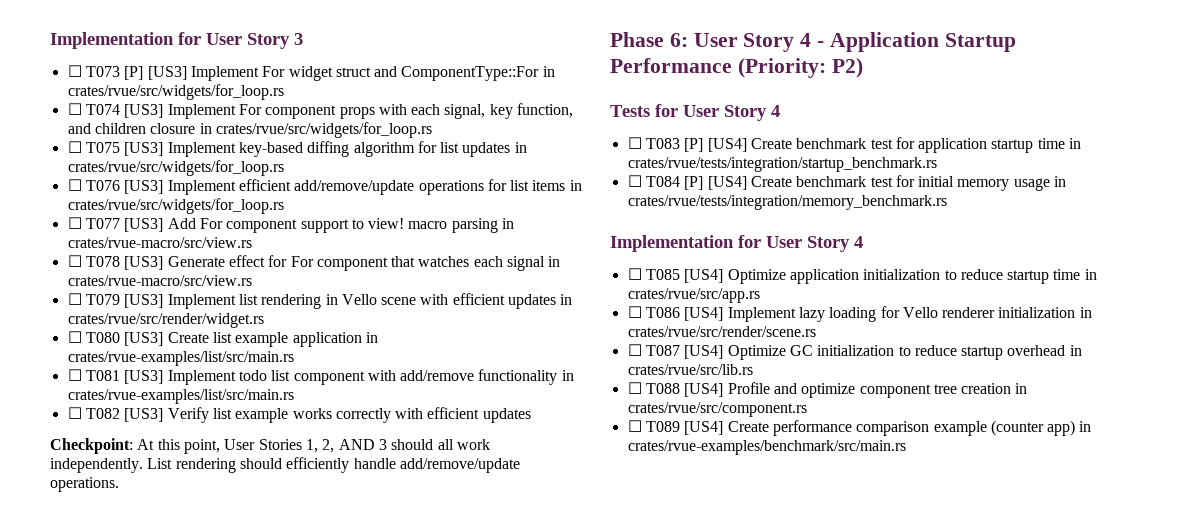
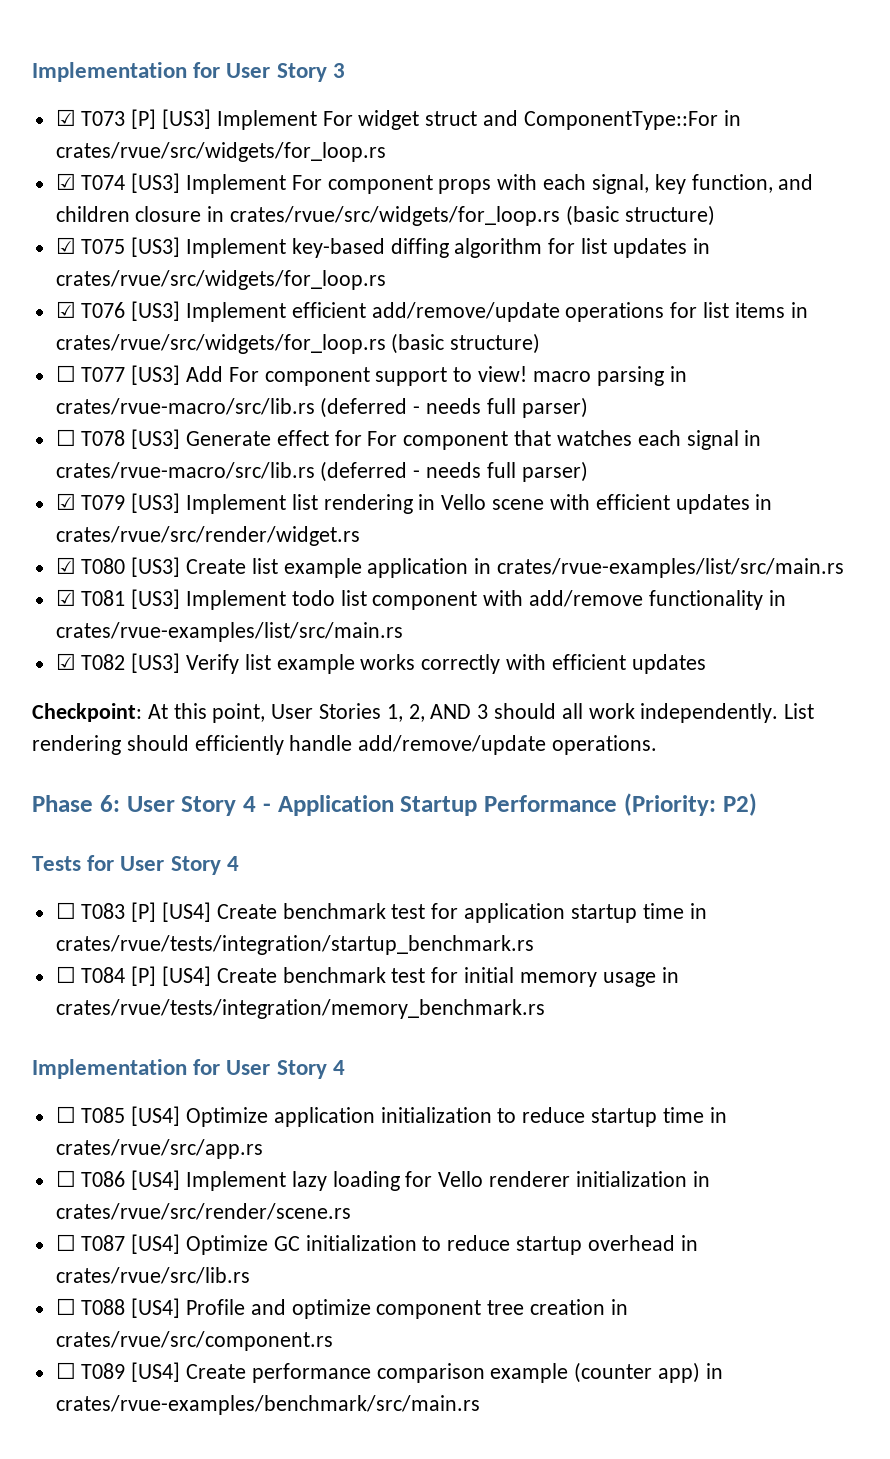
[67,65,82,77] ☐ -> [55,109,76,126] ☑
[67,103,82,115] ☐ -> [55,173,76,190] ☑
[67,141,82,153] // ☐ -> [565,205,715,226] [55,237,76,254] (basic structure) // ☑
[67,179,82,191] ☐ -> [55,301,76,318] ☑
(284, 206) none -> [391,333,541,354] (basic structure)
[67,237,252,248] crates/rvue-macro/src/view.rs -> [55,397,588,418] crates/rvue-macro/src/lib.rs (deferred - needs full parser)
[67,275,252,286] [67,293,82,305] crates/rvue-macro/src/view.rs // ☐ -> [55,461,588,482] [55,493,76,510] crates/rvue-macro/src/lib.rs (deferred - needs full parser) // ☑
[67,331,82,343] ☐ -> [55,557,76,574] ☑
[67,369,82,381] ☐ -> [55,589,76,606] ☑
[67,407,82,419] ☐ -> [55,653,76,670] ☑

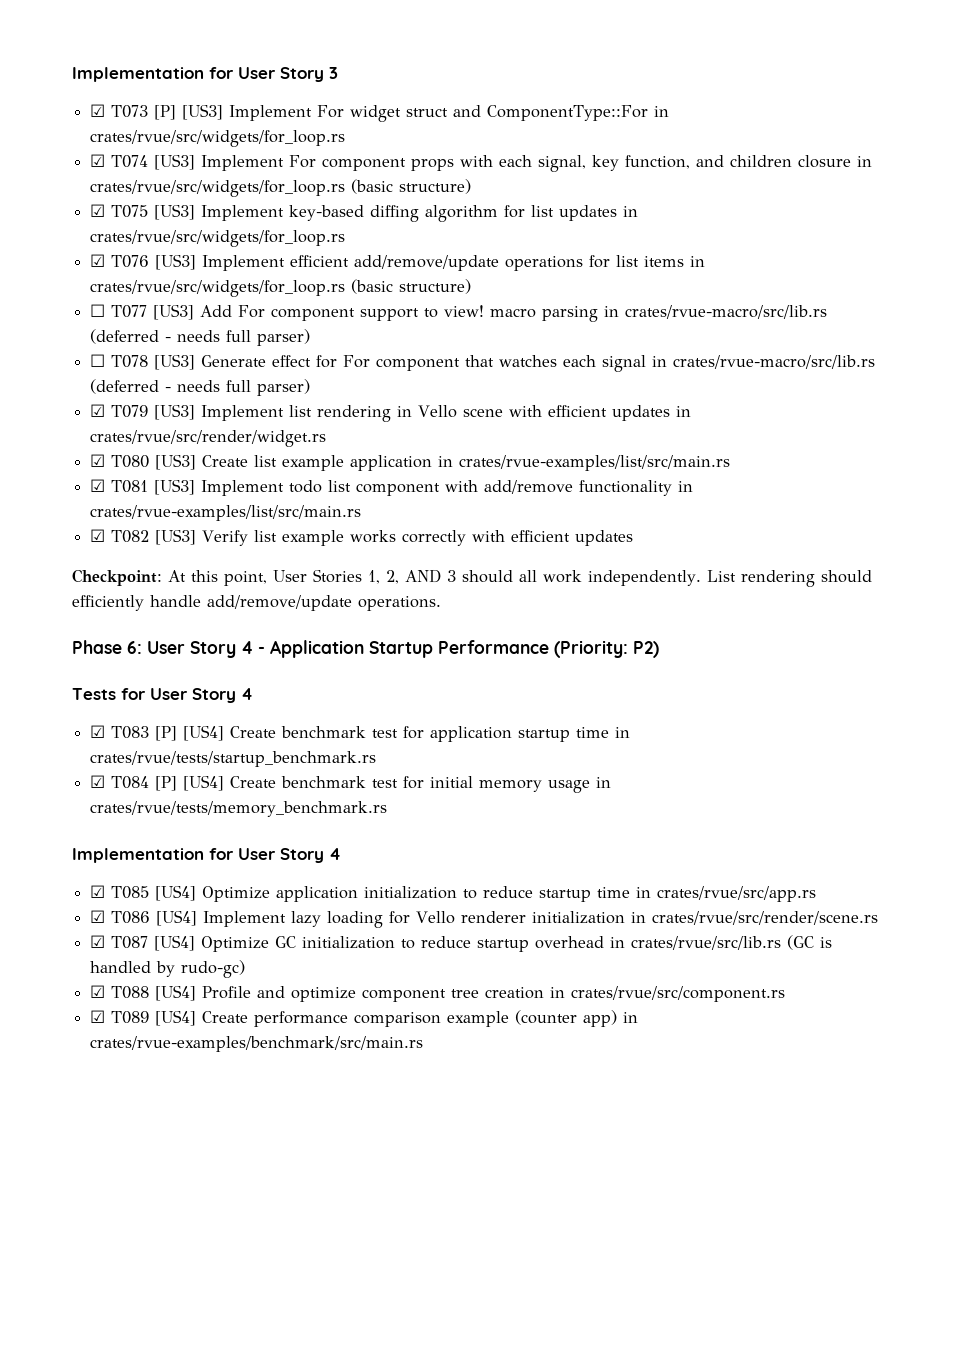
[55,902,76,919] ☐ -> [90,725,106,738] ☑
[55,935,534,955] [55,966,76,983] crates/rvue/tests/integration/startup_benchmark.rs // ☐ -> [90,751,377,767] [90,775,106,788] crates/rvue/tests/startup_benchmark.rs // ☑
[55,999,545,1019] crates/rvue/tests/integration/memory_benchmark.rs -> [90,801,388,817] crates/rvue/tests/memory_benchmark.rs
[55,1106,76,1123] ☐ -> [90,885,106,898] ☑
[55,1170,76,1187] ☐ -> [90,910,106,923] ☑
[55,1234,76,1251] ☐ -> [90,935,106,948] ☑
[55,1298,76,1315] // ☐ -> [787,935,833,950] [90,960,246,978] [90,985,106,998] (GC is handled by rudo-gc) // ☑
[55,1362,76,1379] ☐ -> [90,1010,106,1023] ☑

